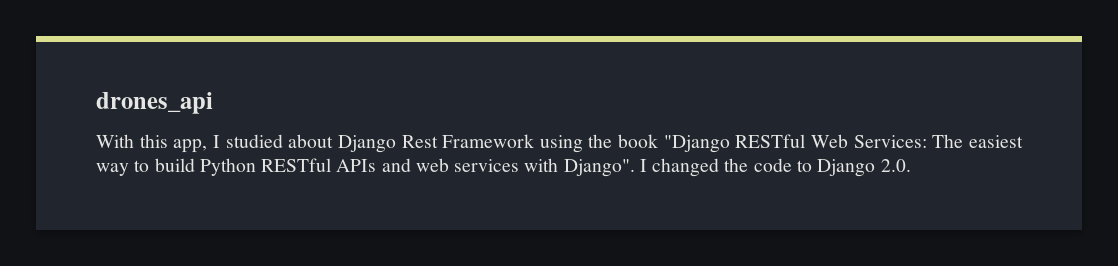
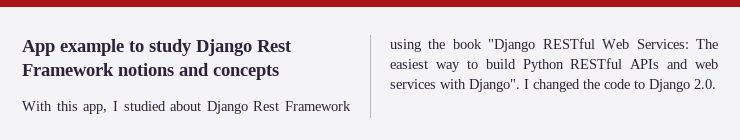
[96,92,213,114] drones_api -> [22,39,292,56] [22,63,279,80] App example to study Django Rest Framework notions and concepts

